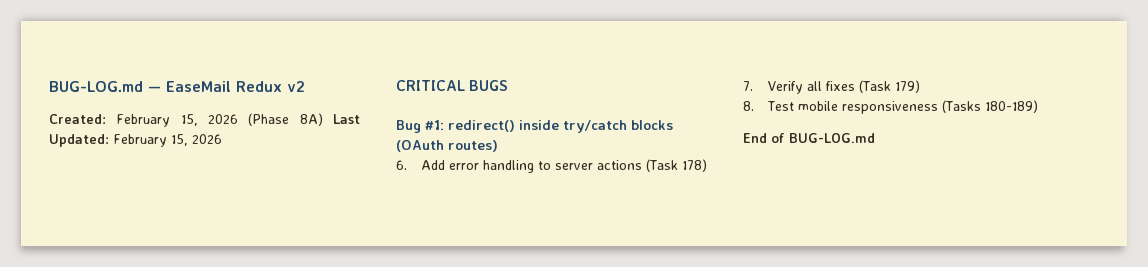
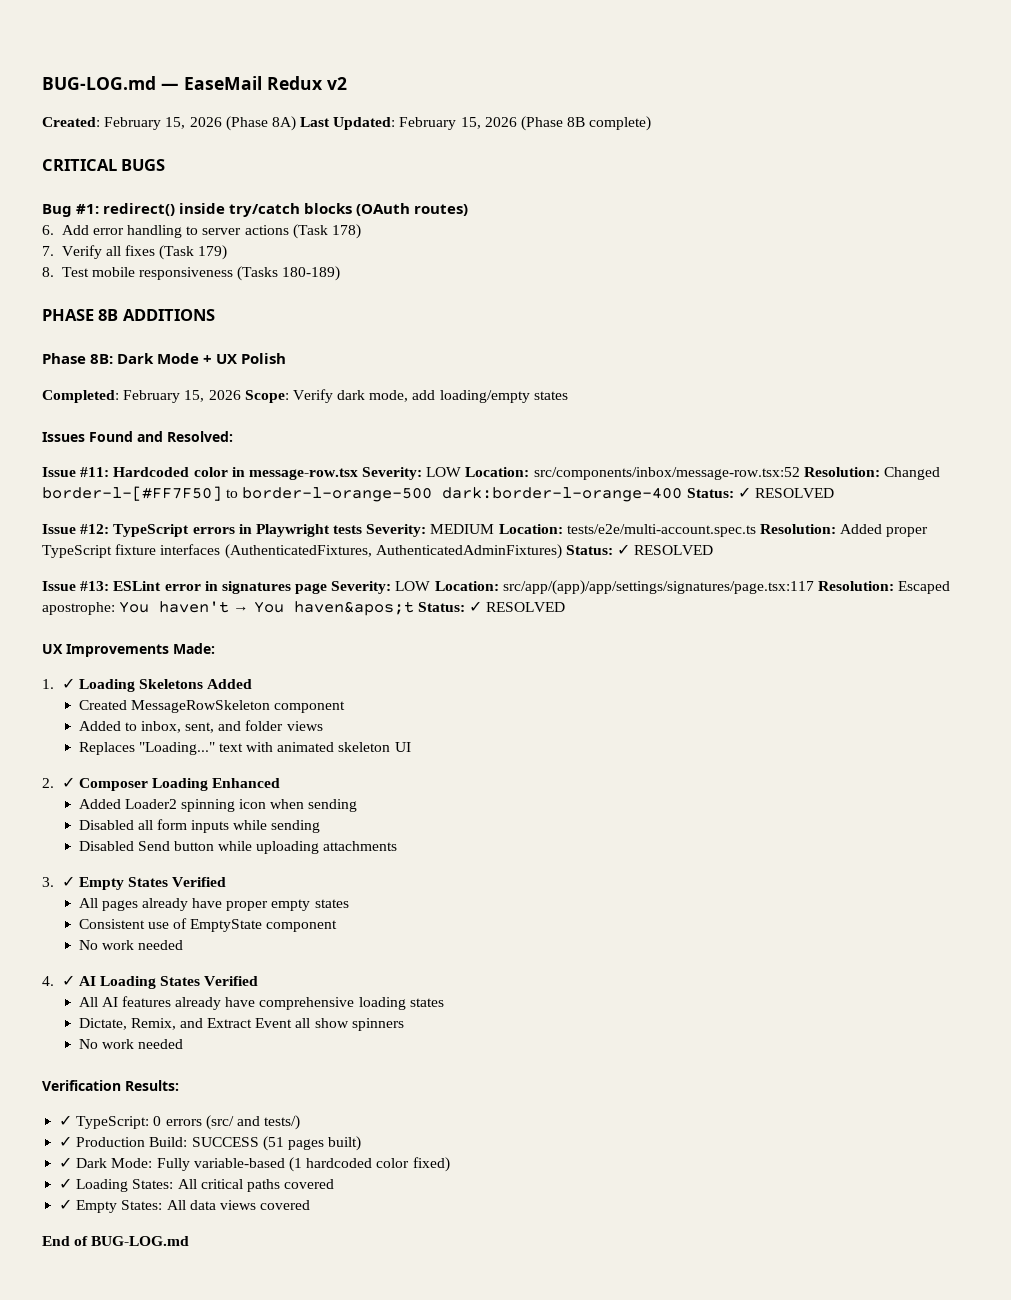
(222, 139) none -> [521,116,652,131] (Phase 8B complete)
(1038, 106) none -> [42,309,215,321] [42,353,287,364] [42,389,568,403] [42,431,233,442] [42,467,941,480] [42,486,834,502] [42,524,929,537] [42,544,714,559] [42,580,951,595] [42,601,566,616] [42,643,215,657] [42,678,253,692] [78,700,345,713] [78,720,323,733] [78,742,411,755] [42,777,281,791] [78,799,358,812] [78,819,321,833] [78,841,398,854] [42,876,227,890] [78,898,349,911] [78,918,338,932] [78,940,183,950] [42,975,259,989] [78,996,444,1010] [78,1018,404,1031] [78,1039,183,1049] [42,1080,179,1091] [59,1115,301,1130] [59,1136,362,1151] [59,1157,450,1172] [59,1178,335,1192] [59,1199,311,1213] // PHASE 8B ADDITIONS // Phase 8B: Dark Mode + UX Polish // Completed: February 15, 2026 Scope: Verify dark mode, add loading/empty states // Issues Found and Resolved: // Issue #11: Hardcoded color in message-row.tsx Severity: LOW Location: src/components/inbox/message-row.tsx:52 Resolution: Changed border-l-[#FF7F50] to border-l-orange-500 dark:border-l-orange-400 Status: ✓ RESOLVED // Issue #12: TypeScript errors in Playwright tests Severity: MEDIUM Location: tests/e2e/multi-account.spec.ts Resolution: Added proper TypeScript fixture interfaces (AuthenticatedFixtures, AuthenticatedAdminFixtures) Status: ✓ RESOLVED // Issue #13: ESLint error in signatures page Severity: LOW Location: src/app/(app)/app/settings/signatures/page.tsx:117 Resolution: Escaped apostrophe: You haven't → You haven&apos;t Status: ✓ RESOLVED // UX Improvements Made: // 1. ✓ Loading Skeletons Added // Created MessageRowSkeleton component // Added to inbox, sent, and folder views // Replaces "Loading..." text with animated skeleton UI // 2. ✓ Composer Loading Enhanced // Added Loader2 spinning icon when sending // Disabled all form inputs while sending // Disabled Send button while uploading attachments // 3. ✓ Empty States Verified // All pages already have proper empty states // Consistent use of EmptyState component // No work needed // 4. ✓ AI Loading States Verified // All AI features already have comprehensive loading states // Dictate, Remix, and Extract Event all show spinners // No work needed // Verification Results: // ✓ TypeScript: 0 errors (src/ and tests/) // ✓ Production Build: SUCCESS (51 pages built) // ✓ Dark Mode: Fully variable-based (1 hardcoded color fixed) // ✓ Loading States: All critical paths covered // ✓ Empty States: All data views covered

